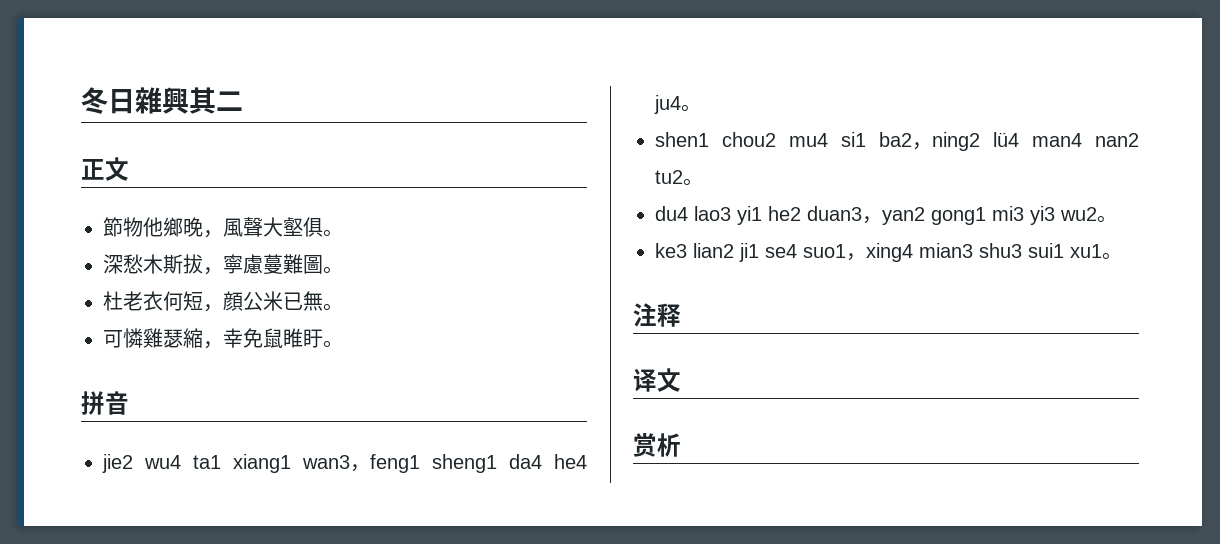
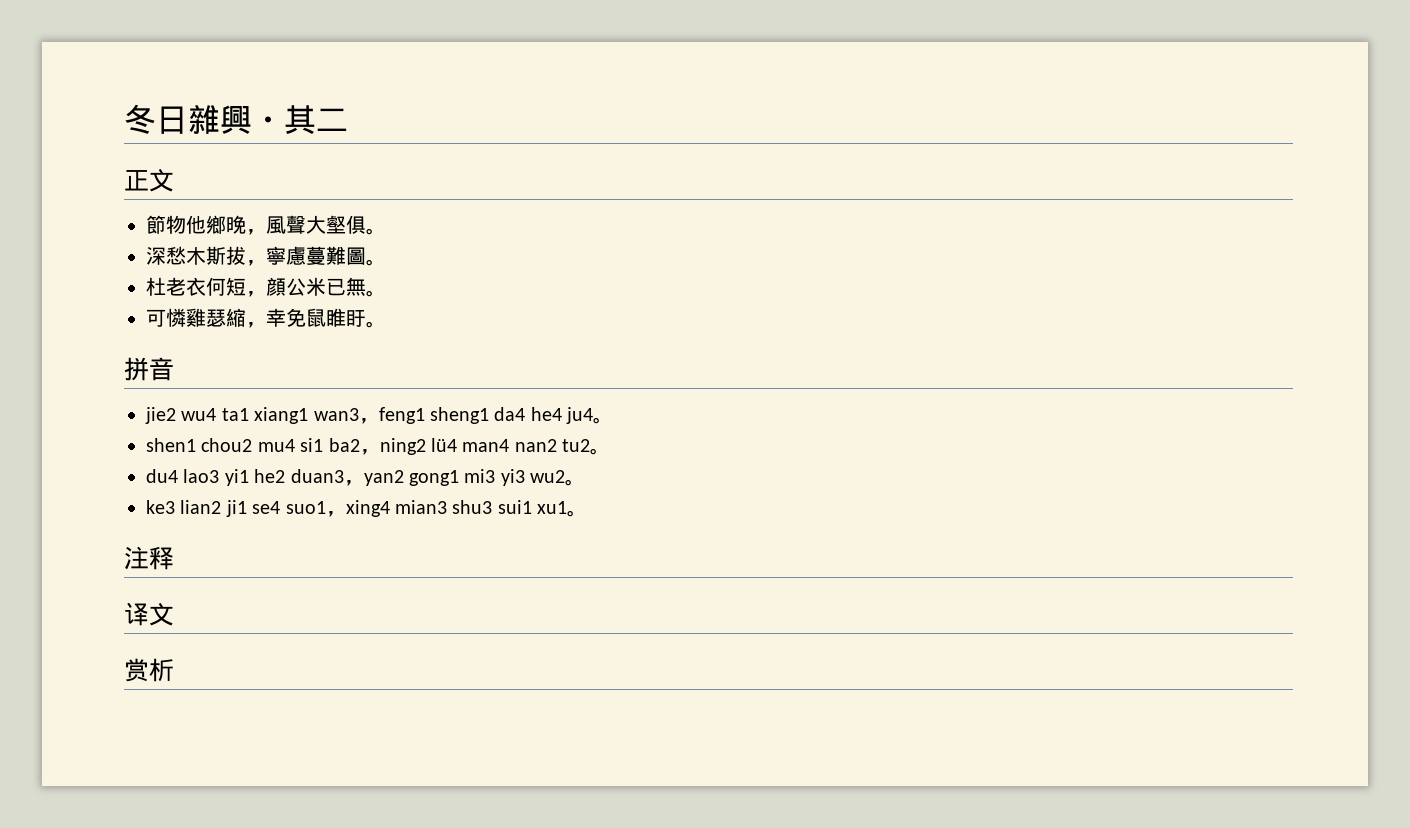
(189, 100) none -> [252,116,284,131] ・

